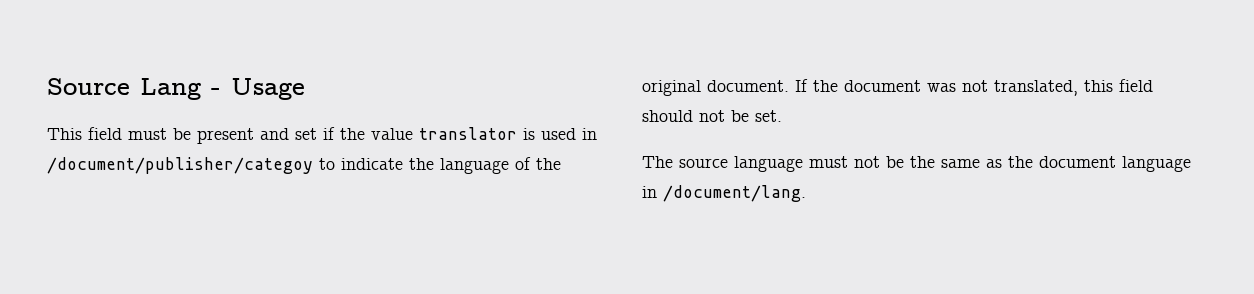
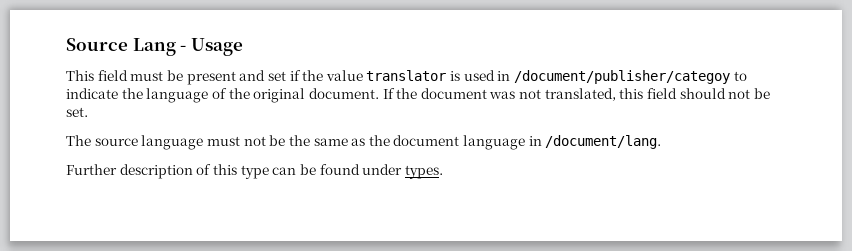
(806, 193) none -> [66,164,443,179] // Further description of this type can be found under types.

